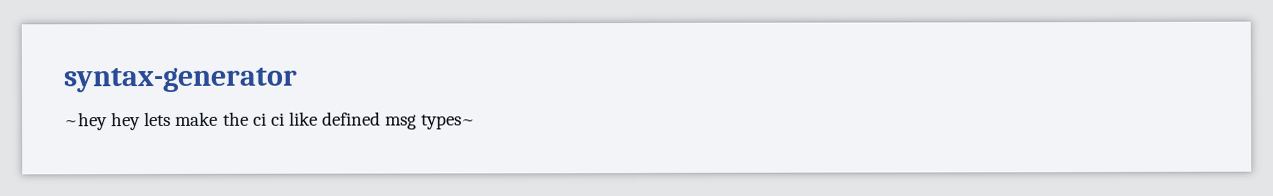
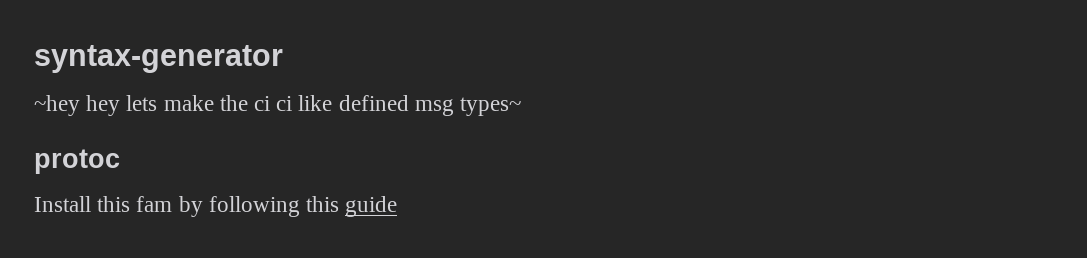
(477, 122) none -> [34,149,120,174] [34,196,398,217] // protoc // Install this fam by following this guide

